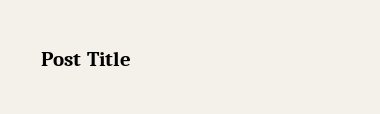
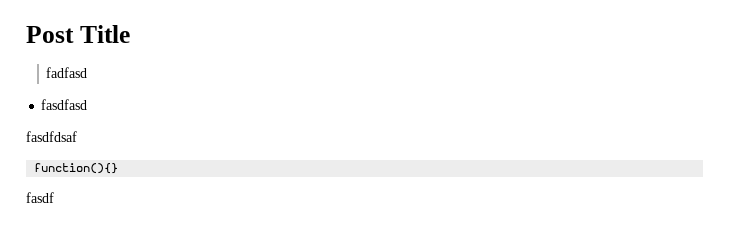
(131, 58) none -> [46,67,88,78] [41,99,88,110] [26,131,77,142] [34,163,119,174] [26,192,54,203] // fadfasd // fasdfasd // fasdfdsaf // function(){} // fasdf

